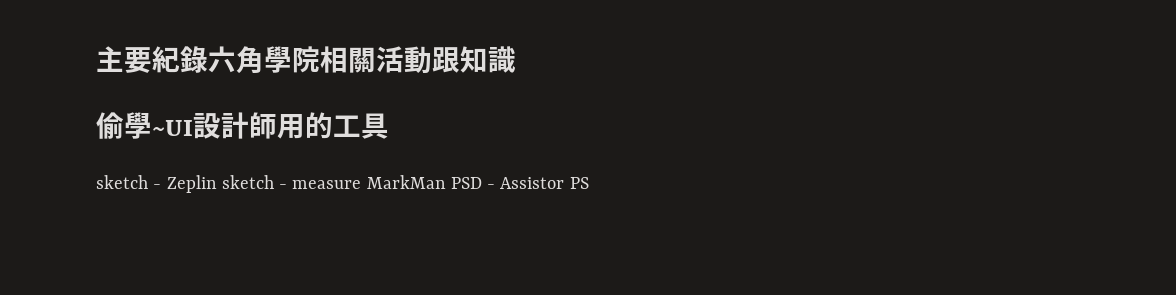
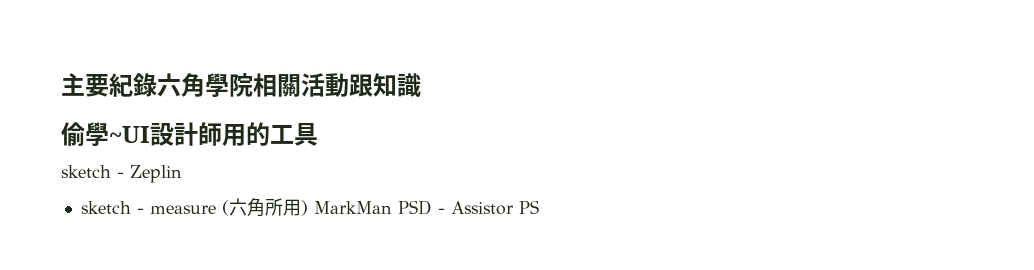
(217, 184) none -> (182, 174) //
(362, 184) none -> [221,198,308,217] (六角所用)

